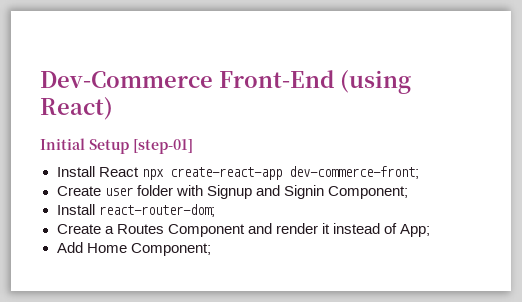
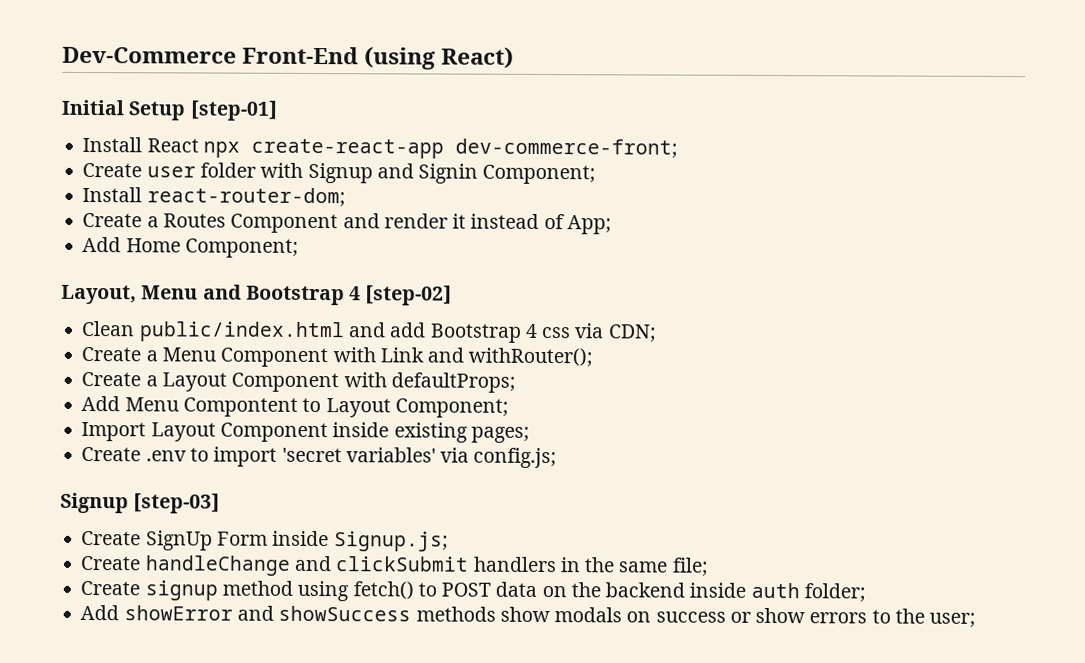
(211, 249) none -> [61,284,453,306] [81,320,657,343] [81,346,594,368] [81,371,516,393] [81,395,509,418] [81,421,530,443] [81,446,558,469] [60,492,221,514] [81,530,449,552] [80,555,709,577] [80,580,866,603] [80,604,977,628] // Layout, Menu and Bootstrap 4 [step-02] // Clean public/index.html and add Bootstrap 4 css via CDN; // Create a Menu Component with Link and withRouter(); // Create a Layout Component with defaultProps; // Add Menu Compontent to Layout Component; // Import Layout Component inside existing pages; // Create .env to import 'secret variables' via config.js; // Signup [step-03] // Create SignUp Form inside Signup.js; // Create handleChange and clickSubmit handlers in the same file; // Create signup method using fetch() to POST data on the backend inside auth folder; // Add showError and showSuccess methods show modals on success or show errors to the user;

